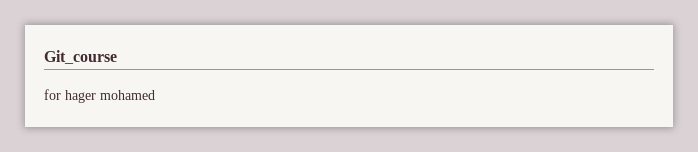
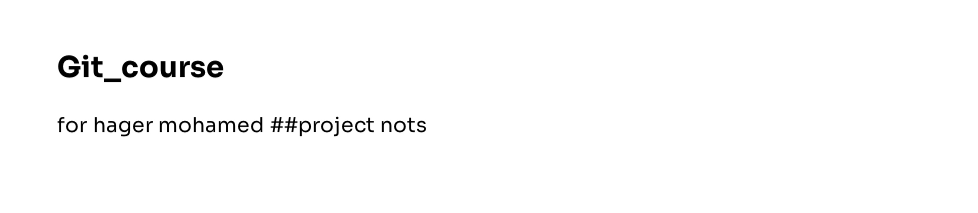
(155, 95) none -> [269,116,429,138] ##project nots

